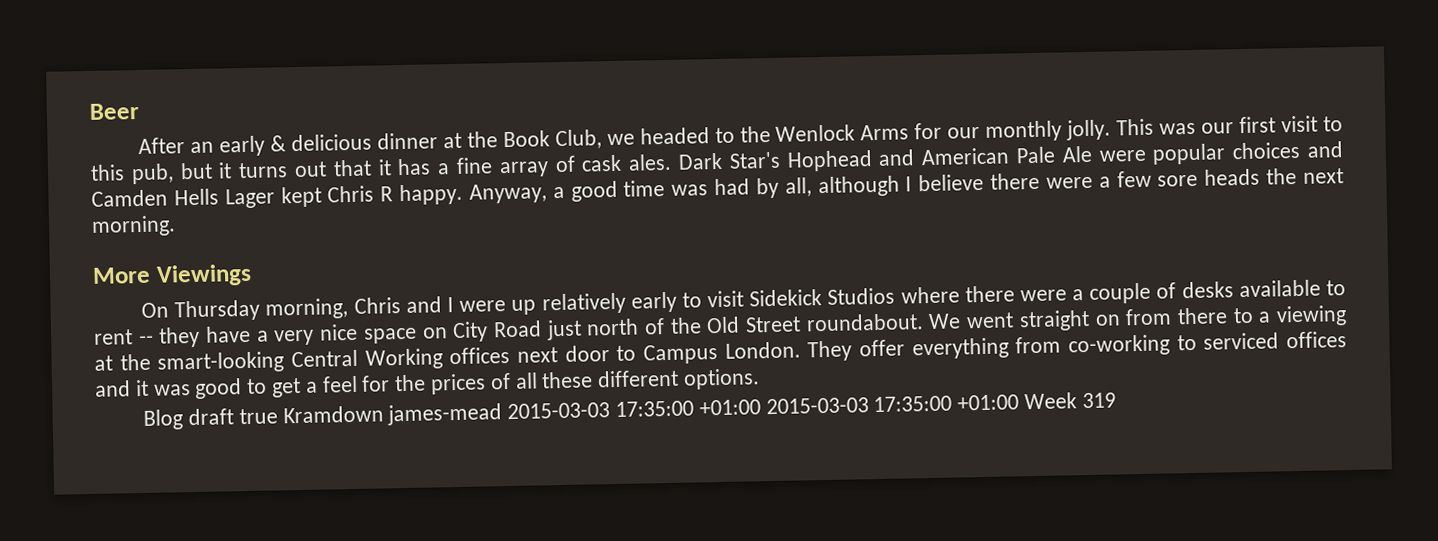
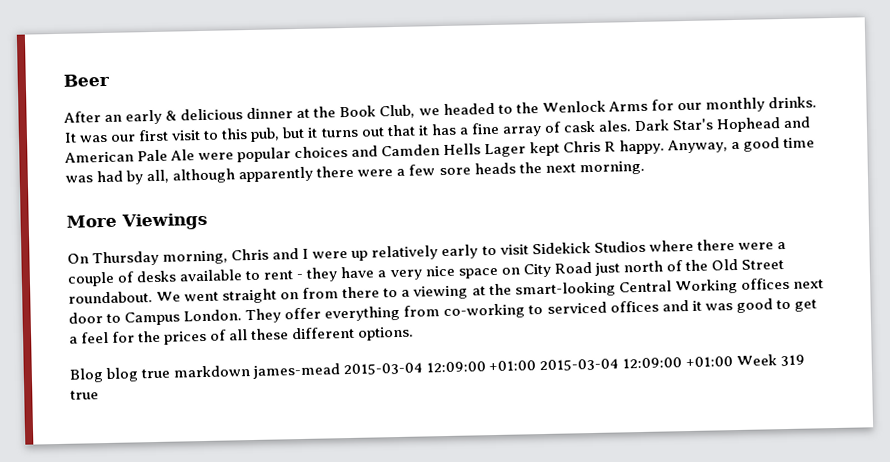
[1066,118,1155,141] jolly. This -> [767,96,817,109] [64,132,77,143] drinks. It
[905,173,985,192] I believe -> [238,166,314,183] apparently
[138,335,154,345] -- -> [296,273,304,280] -
[187,395,953,426] draft true Kramdown james-mead 2015-03-03 17:35:00 +01:00 2015-03-03 17:35:00 -> [106,357,683,382] blog true markdown james-mead 2015-03-04 12:09:00 +01:00 2015-03-04 12:09:00
(1116, 400) none -> [70,390,99,400] true

